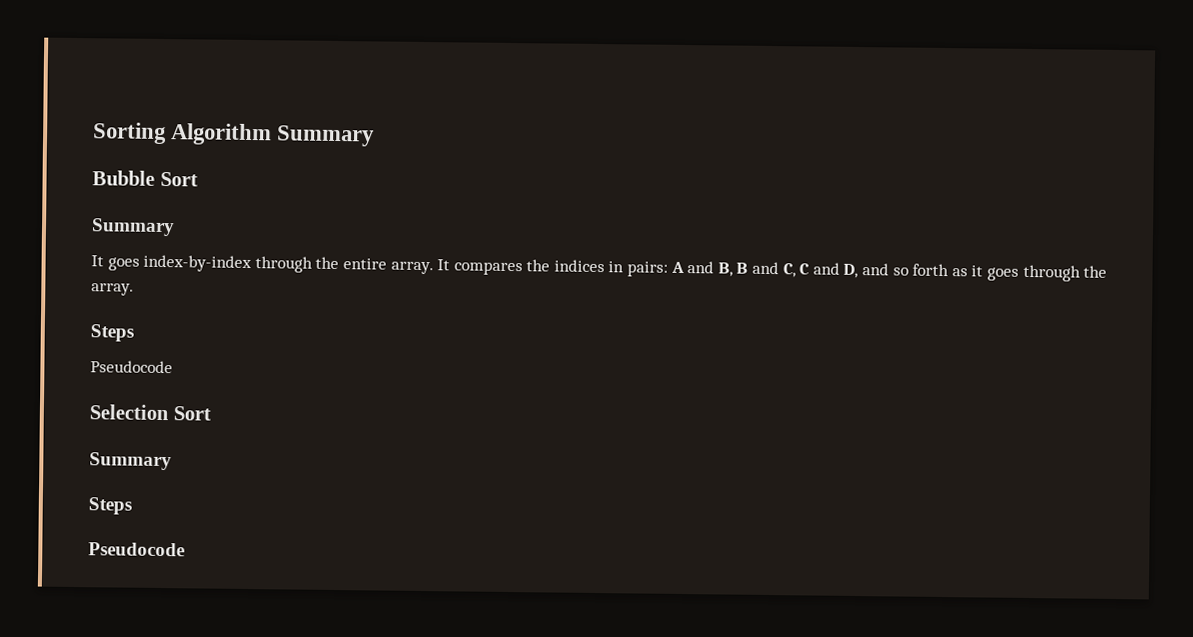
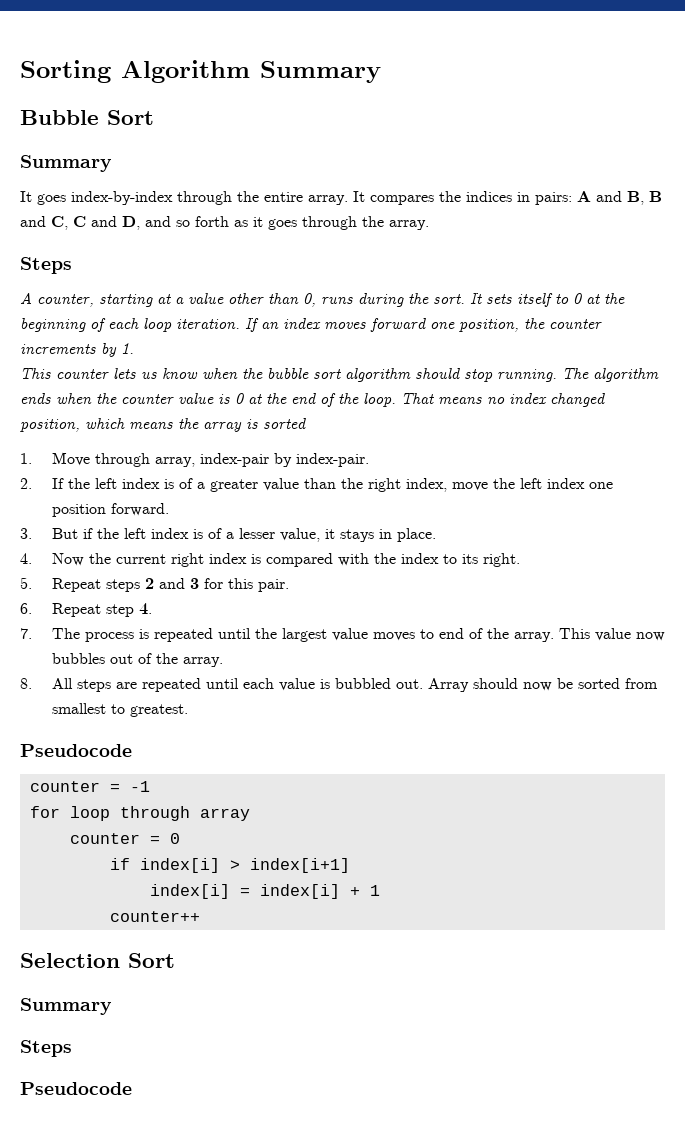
[90,360,173,374] Pseudocode -> [20,292,625,307] [20,318,602,332] [20,343,134,357] [20,368,659,382] [20,393,605,407] [20,418,306,432] [20,452,369,467] [20,478,613,492] [51,503,169,517] [20,528,436,542] [20,553,520,567] [20,577,289,592] [20,603,152,617] [20,628,665,642] [51,653,223,667] [20,678,658,692] [51,703,188,717] [20,744,132,757] [29,781,150,792] [29,806,250,821] [69,833,180,844] [109,858,350,873] [149,884,380,899] [109,911,200,922] A counter, starting at a value other than 0, runs during the sort. It sets itself to 0 at the beginning of each loop iteration. If an index moves forward one position, the counter increments by 1. // This counter lets us know when the bubble sort algorithm should stop running. The algorithm ends when the counter value is 0 at the end of the loop. That means no index changed position, which means the array is sorted // 1. Move through array, index-pair by index-pair. // 2. If the left index is of a greater value than the right index, move the left index one position forward. // 3. But if the left index is of a lesser value, it stays in place. // 4. Now the current right index is compared with the index to its right. // 5. Repeat steps 2 and 3 for this pair. // 6. Repeat step 4. // 7. The process is repeated until the largest value moves to end of the array. This value now bubbles out of the array. // 8. All steps are repeated until each value is bubbled out. Array should now be sorted from smallest to greatest. // Pseudocode // counter = -1 // for loop through array // counter = 0 // if index[i] > index[i+1] // index[i] = index[i] + 1 // counter++

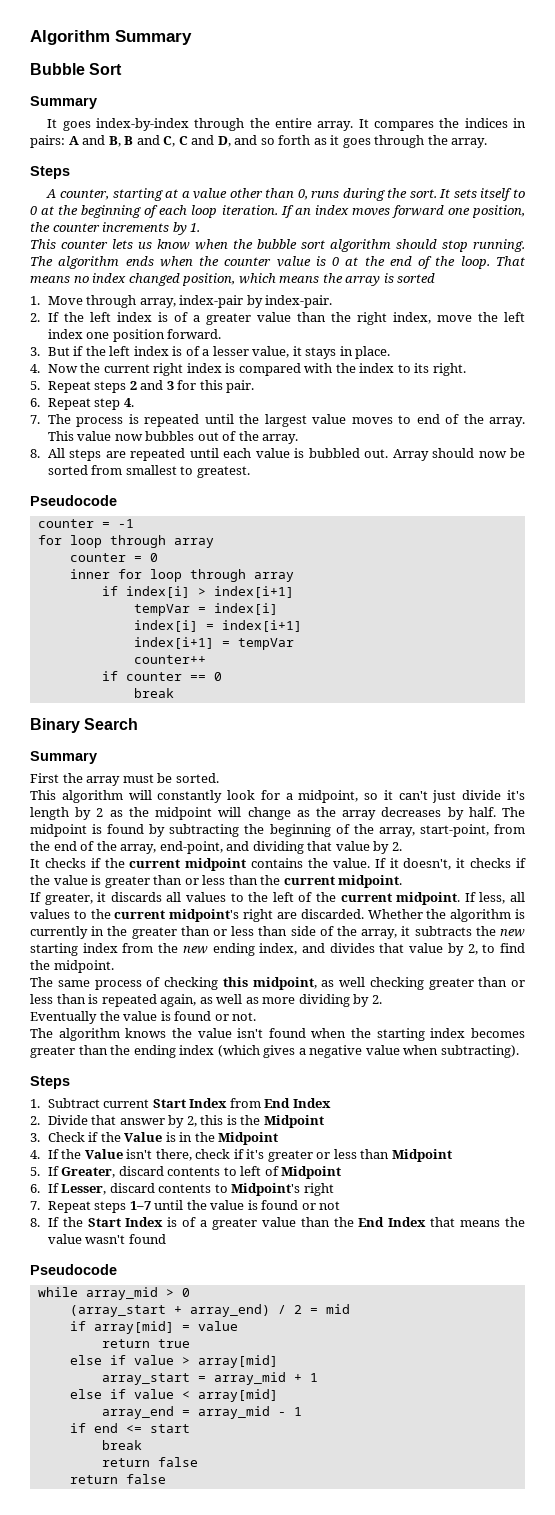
[20,60,111,83] Sorting -> (30, 37) none
(180, 838) none -> [69,569,294,582] // inner for loop through array
(350, 865) none -> [133,603,278,616] // tempVar = index[i]
[259,884,380,899] [109,911,200,922] [20,953,175,968] [20,998,112,1015] [20,1040,72,1057] [20,1082,132,1095] index[i] + 1 // counter++ // Selection Sort // Summary // Steps // Pseudocode -> [221,620,302,632] [133,637,294,650] [133,655,206,664] [101,671,222,681] [133,688,174,698] [30,718,139,733] [30,751,97,764] [30,773,219,786] [30,790,525,803] [30,807,525,820] [30,824,525,837] [30,841,402,854] [30,858,526,871] [30,875,403,888] [30,892,526,905] [30,909,525,922] [30,926,525,939] [30,943,526,956] [30,960,114,973] [30,977,525,990] [30,994,382,1007] [30,1011,257,1024] [30,1028,525,1041] [30,1045,519,1058] [30,1076,70,1089] [30,1098,331,1108] [30,1115,324,1128] [30,1132,279,1145] [30,1149,452,1162] [30,1166,342,1179] [30,1183,334,1196] [30,1200,341,1213] [30,1217,525,1230] [47,1234,166,1244] [30,1264,117,1275] [37,1287,190,1300] [69,1304,350,1317] [69,1321,238,1334] [101,1339,190,1348] [69,1355,278,1368] [101,1372,318,1385] [69,1389,278,1402] [101,1406,302,1419] [69,1423,190,1433] [101,1440,142,1450] [101,1457,198,1467] [69,1474,166,1484] index[i+1] // index[i+1] = tempVar // counter++ // if counter == 0 // break // Binary Search // Summary // First the array must be sorted. // This algorithm will constantly look for a midpoint, so it can't just divide it's length by 2 as the midpoint will change as the array decreases by half. The midpoint is found by subtracting the beginning of the array, start-point, from the end of the array, end-point, and dividing that value by 2. // It checks if the current midpoint contains the value. If it doesn't, it checks if the value is greater than or less than the current midpoint. // If greater, it discards all values to the left of the current midpoint. If less, all values to the current midpoint's right are discarded. Whether the algorithm is currently in the greater than or less than side of the array, it subtracts the new starting index from the new ending index, and divides that value by 2, to find the midpoint. // The same process of checking this midpoint, as well checking greater than or less than is repeated again, as well as more dividing by 2. // Eventually the value is found or not. // The algorithm knows the value isn't found when the starting index becomes greater than the ending index (which gives a negative value when subtracting). // Steps // 1. Subtract current Start Index from End Index // 2. Divide that answer by 2, this is the Midpoint // 3. Check if the Value is in the Midpoint // 4. If the Value isn't there, check if it's greater or less than Midpoint // 5. If Greater, discard contents to left of Midpoint // 6. If Lesser, discard contents to Midpoint's right // 7. Repeat steps 1–7 until the value is found or not // 8. If the Start Index is of a greater value than the End Index that means the value wasn't found // Pseudocode // while array_mid > 0 // (array_start + array_end) / 2 = mid // if array[mid] = value // return true // else if value > array[mid] // array_start = array_mid + 1 // else if value < array[mid] // array_end = array_mid - 1 // if end <= start // break // return false // return false

